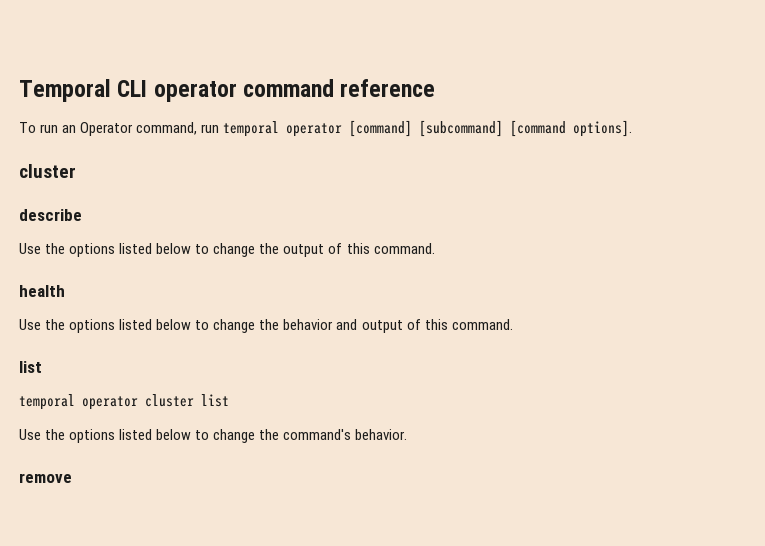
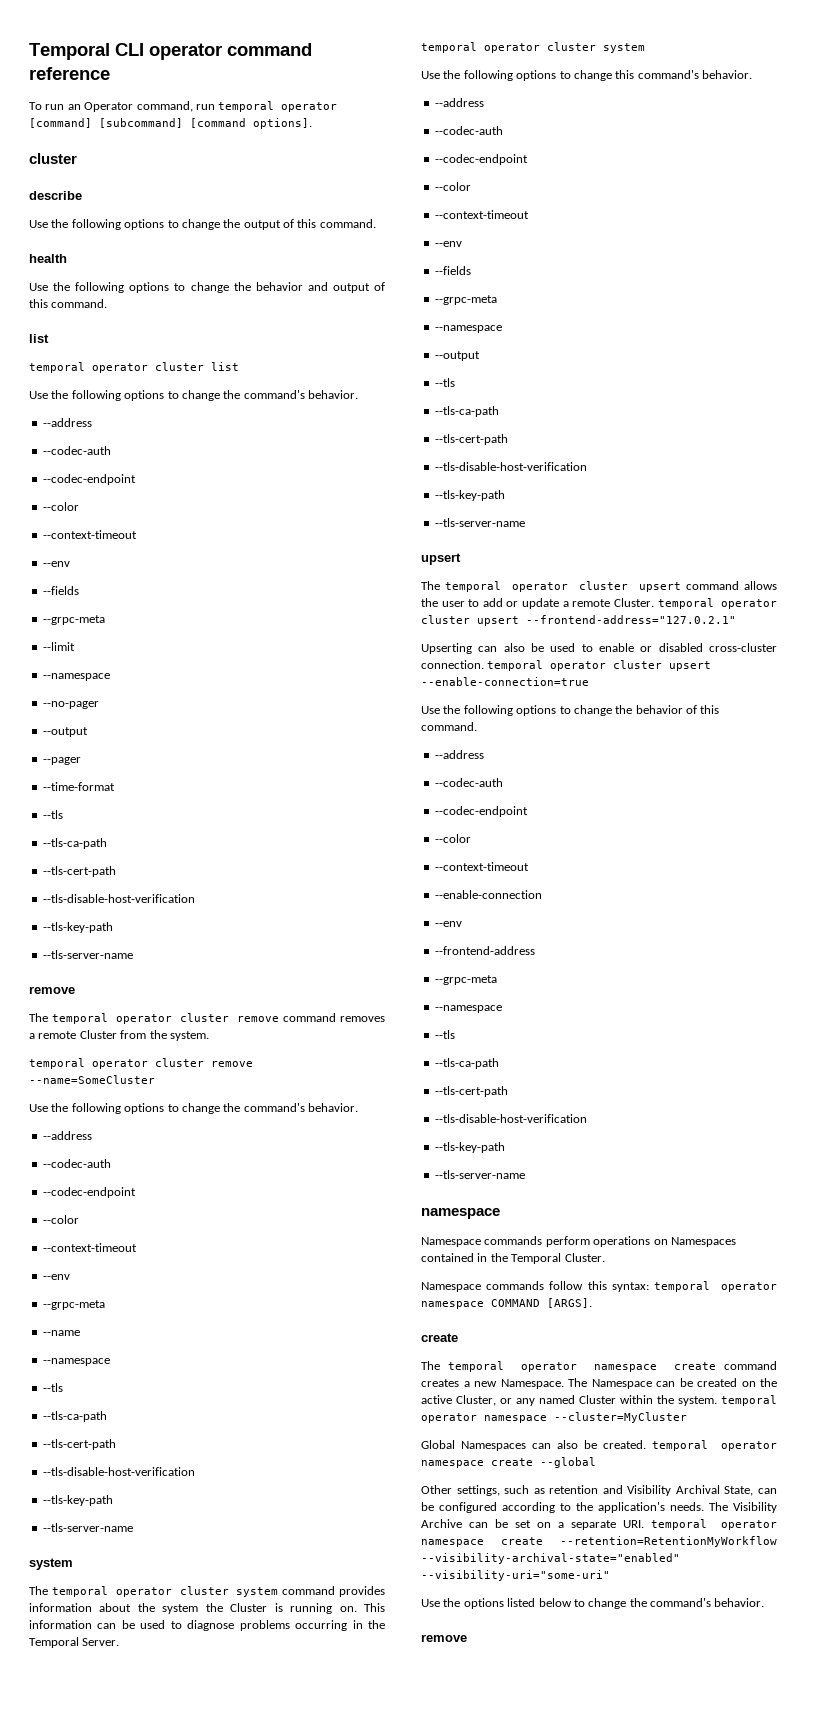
[69,243,192,257] options listed below -> [71,219,165,230] following options
[69,319,192,333] options listed below -> [75,282,170,293] following options
(229, 400) none -> [29,390,358,401] [42,418,92,427] [42,446,111,455] [42,474,136,485] [42,502,79,511] [42,530,137,539] [42,561,70,567] [42,586,79,595] [42,615,105,625] [42,642,75,651] [42,673,110,681] [42,701,99,709] [42,727,88,737] [42,757,81,765] [42,782,115,791] [42,810,63,819] [42,838,107,849] [42,866,116,877] [42,894,195,903] [42,922,113,933] [42,950,133,959] [29,986,75,994] [29,1013,385,1024] [29,1030,209,1041] [29,1058,253,1069] [29,1075,155,1084] [29,1103,358,1114] [42,1131,92,1140] [42,1159,111,1168] [42,1187,136,1198] [42,1215,79,1224] [42,1243,137,1252] [42,1274,70,1280] [42,1300,105,1310] [42,1330,80,1336] [42,1358,110,1366] [42,1383,63,1392] [42,1411,107,1422] [42,1439,116,1450] [42,1467,195,1476] [42,1495,113,1506] [42,1523,133,1532] [29,1558,73,1570] [29,1586,385,1597] [29,1603,386,1614] [29,1620,386,1631] [29,1637,120,1648] [421,42,645,53] [421,70,752,81] [434,98,484,107] [434,126,503,135] [434,154,528,165] [434,182,471,191] [434,210,529,219] [434,241,462,247] [434,266,471,275] [434,295,497,305] [434,325,502,333] [434,351,480,361] [434,378,455,387] [434,406,499,417] [434,434,508,445] [434,462,587,471] [434,490,505,501] [434,518,525,527] [421,553,461,565] [421,581,777,592] [421,598,777,609] [421,615,736,626] [421,643,777,654] [421,660,712,671] [421,677,589,686] [421,705,720,716] [421,722,477,731] [434,750,484,759] [434,778,503,787] [434,806,528,817] [434,834,471,843] [434,862,529,871] [434,890,542,899] [434,921,462,927] [434,946,535,955] [434,975,497,985] [434,1005,502,1013] [434,1030,455,1039] [434,1058,499,1069] [434,1086,508,1097] [434,1114,587,1123] [434,1142,505,1153] [434,1170,525,1179] [421,1208,500,1219] [421,1236,736,1247] [421,1253,605,1264] [421,1281,777,1292] [421,1298,592,1309] [421,1333,458,1342] [421,1361,777,1372] [421,1378,777,1389] [421,1395,777,1406] [421,1412,687,1423] [421,1440,777,1451] [421,1457,596,1468] [421,1485,777,1496] [421,1502,777,1513] [421,1519,777,1530] [421,1536,777,1547] [421,1553,680,1564] [421,1570,610,1581] // Use the following options to change the command's behavior. // --address // --codec-auth // --codec-endpoint // --color // --context-timeout // --env // --fields // --grpc-meta // --limit // --namespace // --no-pager // --output // --pager // --time-format // --tls // --tls-ca-path // --tls-cert-path // --tls-disable-host-verification // --tls-key-path // --tls-server-name // remove // The temporal operator cluster remove command removes a remote Cluster from the system. // temporal operator cluster remove --name=SomeCluster // Use the following options to change the command's behavior. // --address // --codec-auth // --codec-endpoint // --color // --context-timeout // --env // --grpc-meta // --name // --namespace // --tls // --tls-ca-path // --tls-cert-path // --tls-disable-host-verification // --tls-key-path // --tls-server-name // system // The temporal operator cluster system command provides information about the system the Cluster is running on. This information can be used to diagnose problems occurring in the Temporal Server. // temporal operator cluster system // Use the following options to change this command's behavior. // --address // --codec-auth // --codec-endpoint // --color // --context-timeout // --env // --fields // --grpc-meta // --namespace // --output // --tls // --tls-ca-path // --tls-cert-path // --tls-disable-host-verification // --tls-key-path // --tls-server-name // upsert // The temporal operator cluster upsert command allows the user to add or update a remote Cluster. temporal operator cluster upsert --frontend-address="127.0.2.1" // Upserting can also be used to enable or disabled cross-cluster connection. temporal operator cluster upsert --enable-connection=true // Use the following options to change the behavior of this command. // --address // --codec-auth // --codec-endpoint // --color // --context-timeout // --enable-connection // --env // --frontend-address // --grpc-meta // --namespace // --tls // --tls-ca-path // --tls-cert-path // --tls-disable-host-verification // --tls-key-path // --tls-server-name // namespace // Namespace commands perform operations on Namespaces contained in the Temporal Cluster. // Namespace commands follow this syntax: temporal operator namespace COMMAND [ARGS]. // create // The temporal operator namespace create command creates a new Namespace. The Namespace can be created on the active Cluster, or any named Cluster within the system. temporal operator namespace --cluster=MyCluster // Global Namespaces can also be created. temporal operator namespace create --global // Other settings, such as retention and Visibility Archival State, can be configured according to the application's needs. The Visibility Archive can be set on a separate URI. temporal operator namespace create --retention=RetentionMyWorkflow --visibility-archival-state="enabled" --visibility-uri="some-uri"

